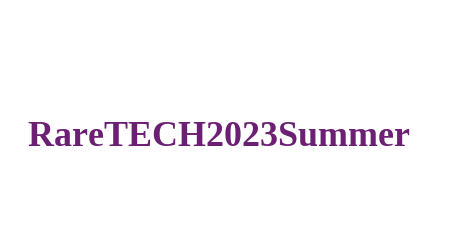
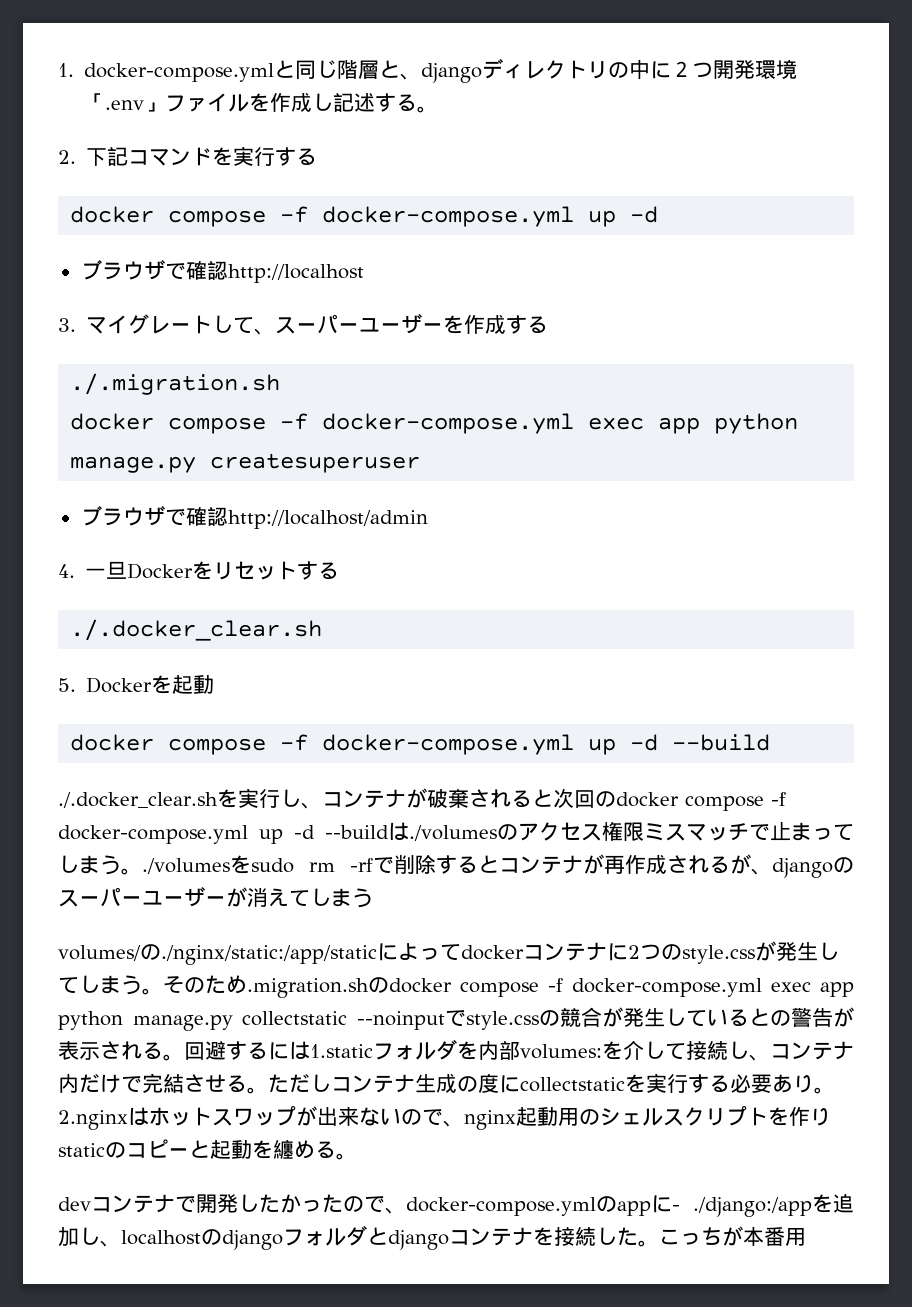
[28,122,410,146] RareTECH2023Summer -> [58,58,798,83] [84,93,439,113] [58,146,318,166] [70,206,659,227] [80,260,364,283] [58,314,549,335] [70,373,281,395] [70,413,799,434] [70,453,421,473] [80,506,428,529] [58,561,340,580] [70,619,323,641] [58,675,215,695] [70,734,771,755] [58,788,786,811] [58,821,854,844] [58,854,854,878] [58,887,373,908] [58,941,839,965] [58,975,854,998] [58,1007,854,1031] [58,1039,854,1061] [58,1073,835,1094] [58,1106,831,1130] [58,1139,357,1160] [58,1193,854,1217] [58,1225,806,1250] 1. docker-compose.ymlと同じ階層と、djangoディレクトリの中に２つ開発環境「.env」ファイルを作成し記述する。 // 2.下記コマンドを実行する // docker compose -f docker-compose.yml up -d // ブラウザで確認http://localhost // 3.マイグレートして、スーパーユーザーを作成する // ./.migration.sh // docker compose -f docker-compose.yml exec app python manage.py createsuperuser // ブラウザで確認http://localhost/admin // 4.一旦Dockerをリセットする // ./.docker_clear.sh // 5. Dockerを起動 // docker compose -f docker-compose.yml up -d --build // ./.docker_clear.shを実行し、コンテナが破棄されると次回のdocker compose -f docker-compose.yml up -d --buildは./volumesのアクセス権限ミスマッチで止まってしまう。./volumesをsudo rm -rfで削除するとコンテナが再作成されるが、djangoのスーパーユーザーが消えてしまう // volumes/の./nginx/static:/app/staticによってdockerコンテナに2つのstyle.cssが発生してしまう。そのため.migration.shのdocker compose -f docker-compose.yml exec app python manage.py collectstatic --noinputでstyle.cssの競合が発生しているとの警告が表示される。回避するには1.staticフォルダを内部volumes:を介して接続し、コンテナ内だけで完結させる。ただしコンテナ生成の度にcollectstaticを実行する必要あり。2.nginxはホットスワップが出来ないので、nginx起動用のシェルスクリプトを作りstaticのコピーと起動を纏める。 // devコンテナで開発したかったので、docker-compose.ymlのappに- ./django:/appを追加し、localhostのdjangoフォルダとdjangoコンテナを接続した。こっちが本番用

